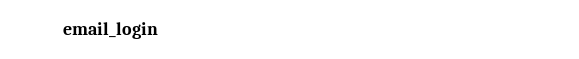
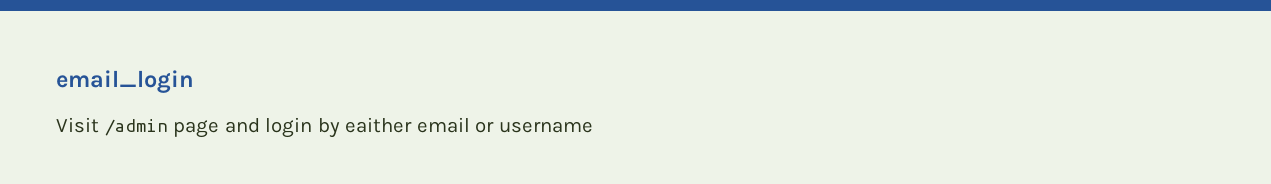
(158, 30) none -> [56,117,593,138] // Visit /admin page and login by eaither email or username

